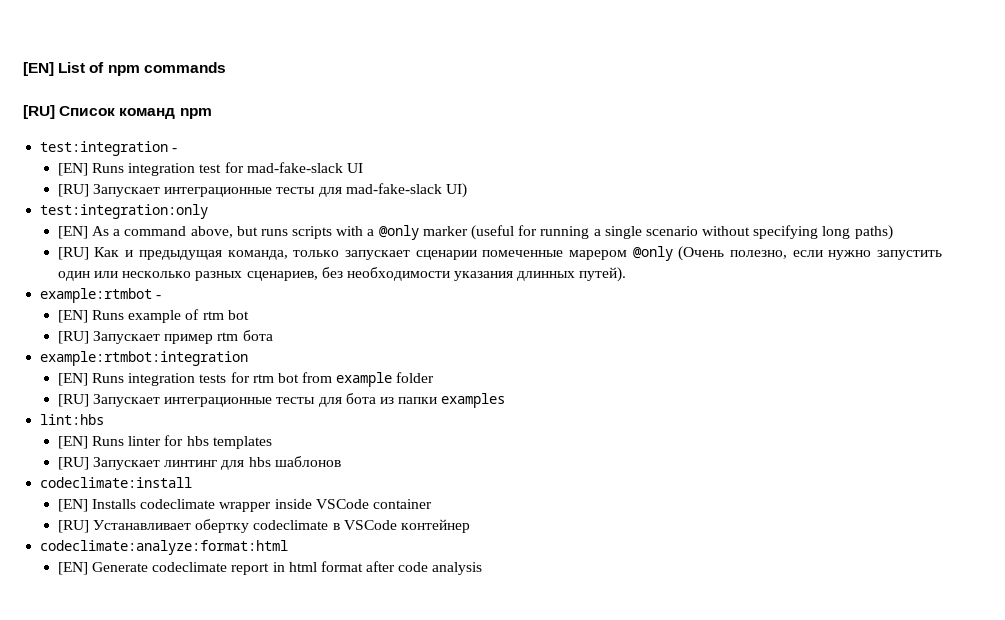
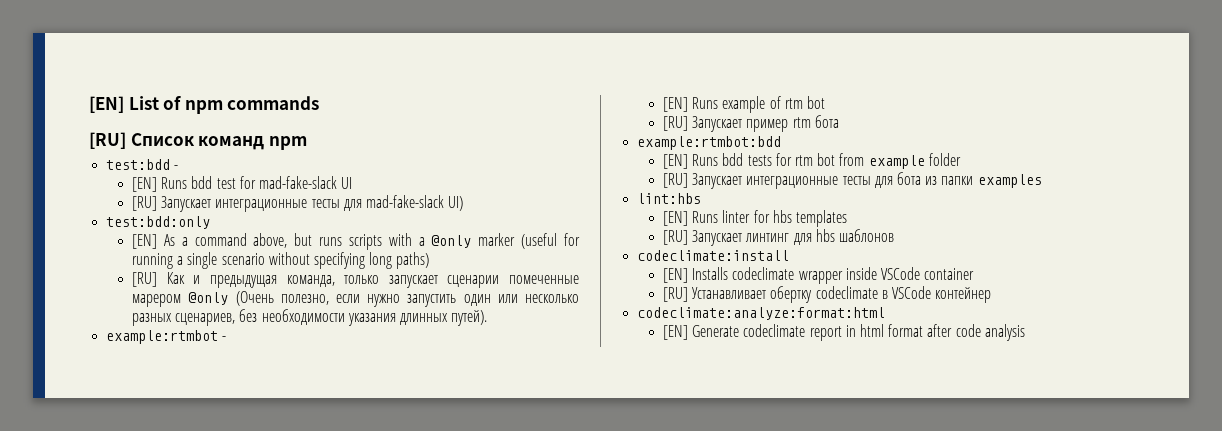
[40,141,178,156] [57,163,196,176] test:integration - // [EN] Runs integration -> [106,159,179,170] [132,176,213,192] test:bdd - // [EN] Runs bdd
[40,204,209,219] test:integration:only -> [106,216,211,229] test:bdd:only
[40,351,249,366] [57,373,196,386] example:rtmbot:integration // [EN] Runs integration -> [637,136,782,150] [663,153,744,169] example:rtmbot:bdd // [EN] Runs bdd

